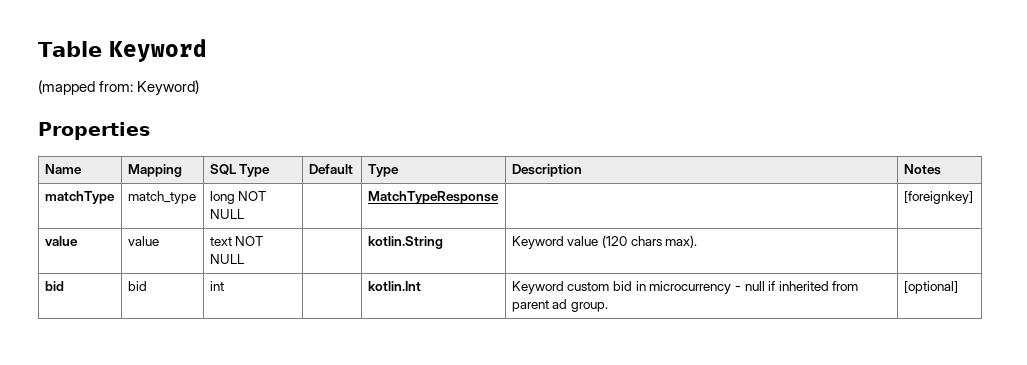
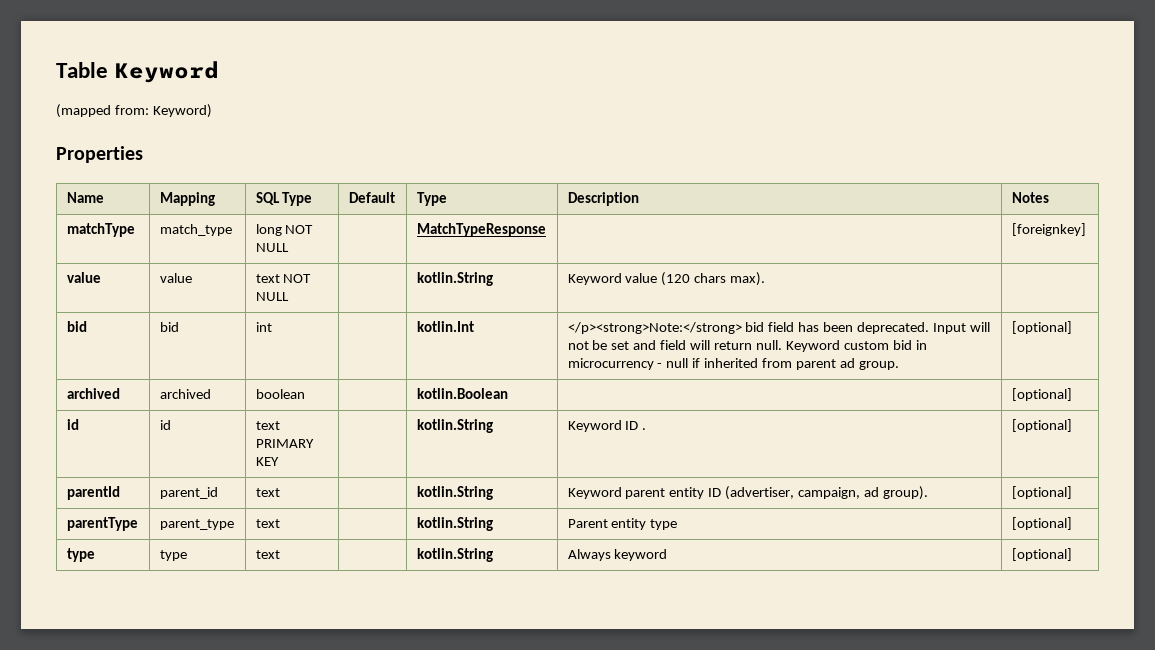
(421, 286) none -> [567,322,990,334] [567,340,782,350] </p><strong>Note:</strong> bid field has been deprecated. Input will not be set and field will return null.
(958, 287) none -> [66,388,120,399] [159,389,211,399] [255,389,305,399] [416,388,508,399] [1011,388,1072,401] [66,419,79,430] [159,420,171,430] [255,421,280,430] [255,439,314,448] [255,457,279,466] [416,419,493,433] [567,420,647,432] [1011,419,1072,432] [66,486,120,500] [159,487,218,499] [255,488,280,497] [416,486,493,500] [567,486,928,500] [1011,486,1072,499] [66,517,138,531] [159,519,234,530] [255,519,280,528] [416,517,493,531] [567,518,678,530] [1011,517,1072,530] [66,548,95,562] [159,550,187,561] [255,550,280,559] [416,548,493,562] [567,549,668,561] [1011,548,1072,561] // archived | archived | boolean | | kotlin.Boolean | | [optional] // id | id | text PRIMARY KEY | | kotlin.String | Keyword ID . | [optional] // parentId | parent_id | text | | kotlin.String | Keyword parent entity ID (advertiser, campaign, ad group). | [optional] // parentType | parent_type | text | | kotlin.String | Parent entity type | [optional] // type | type | text | | kotlin.String | Always keyword | [optional]

